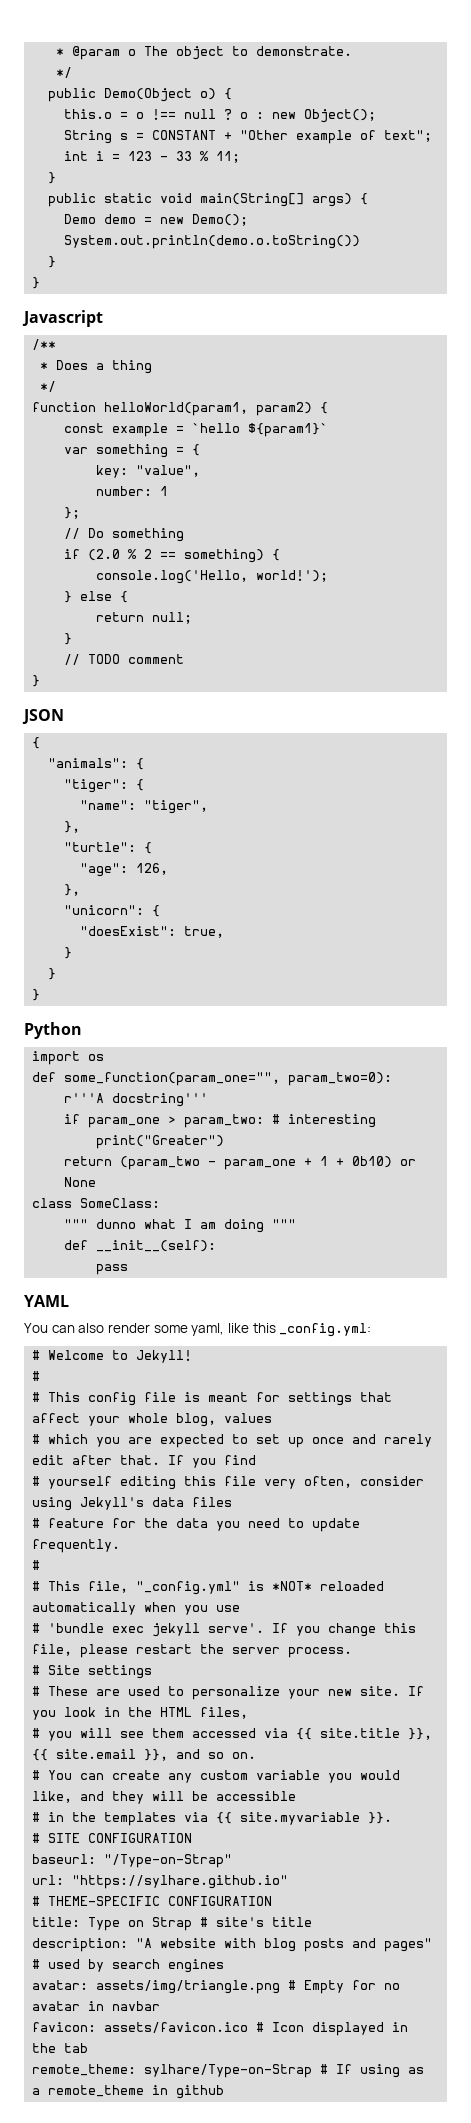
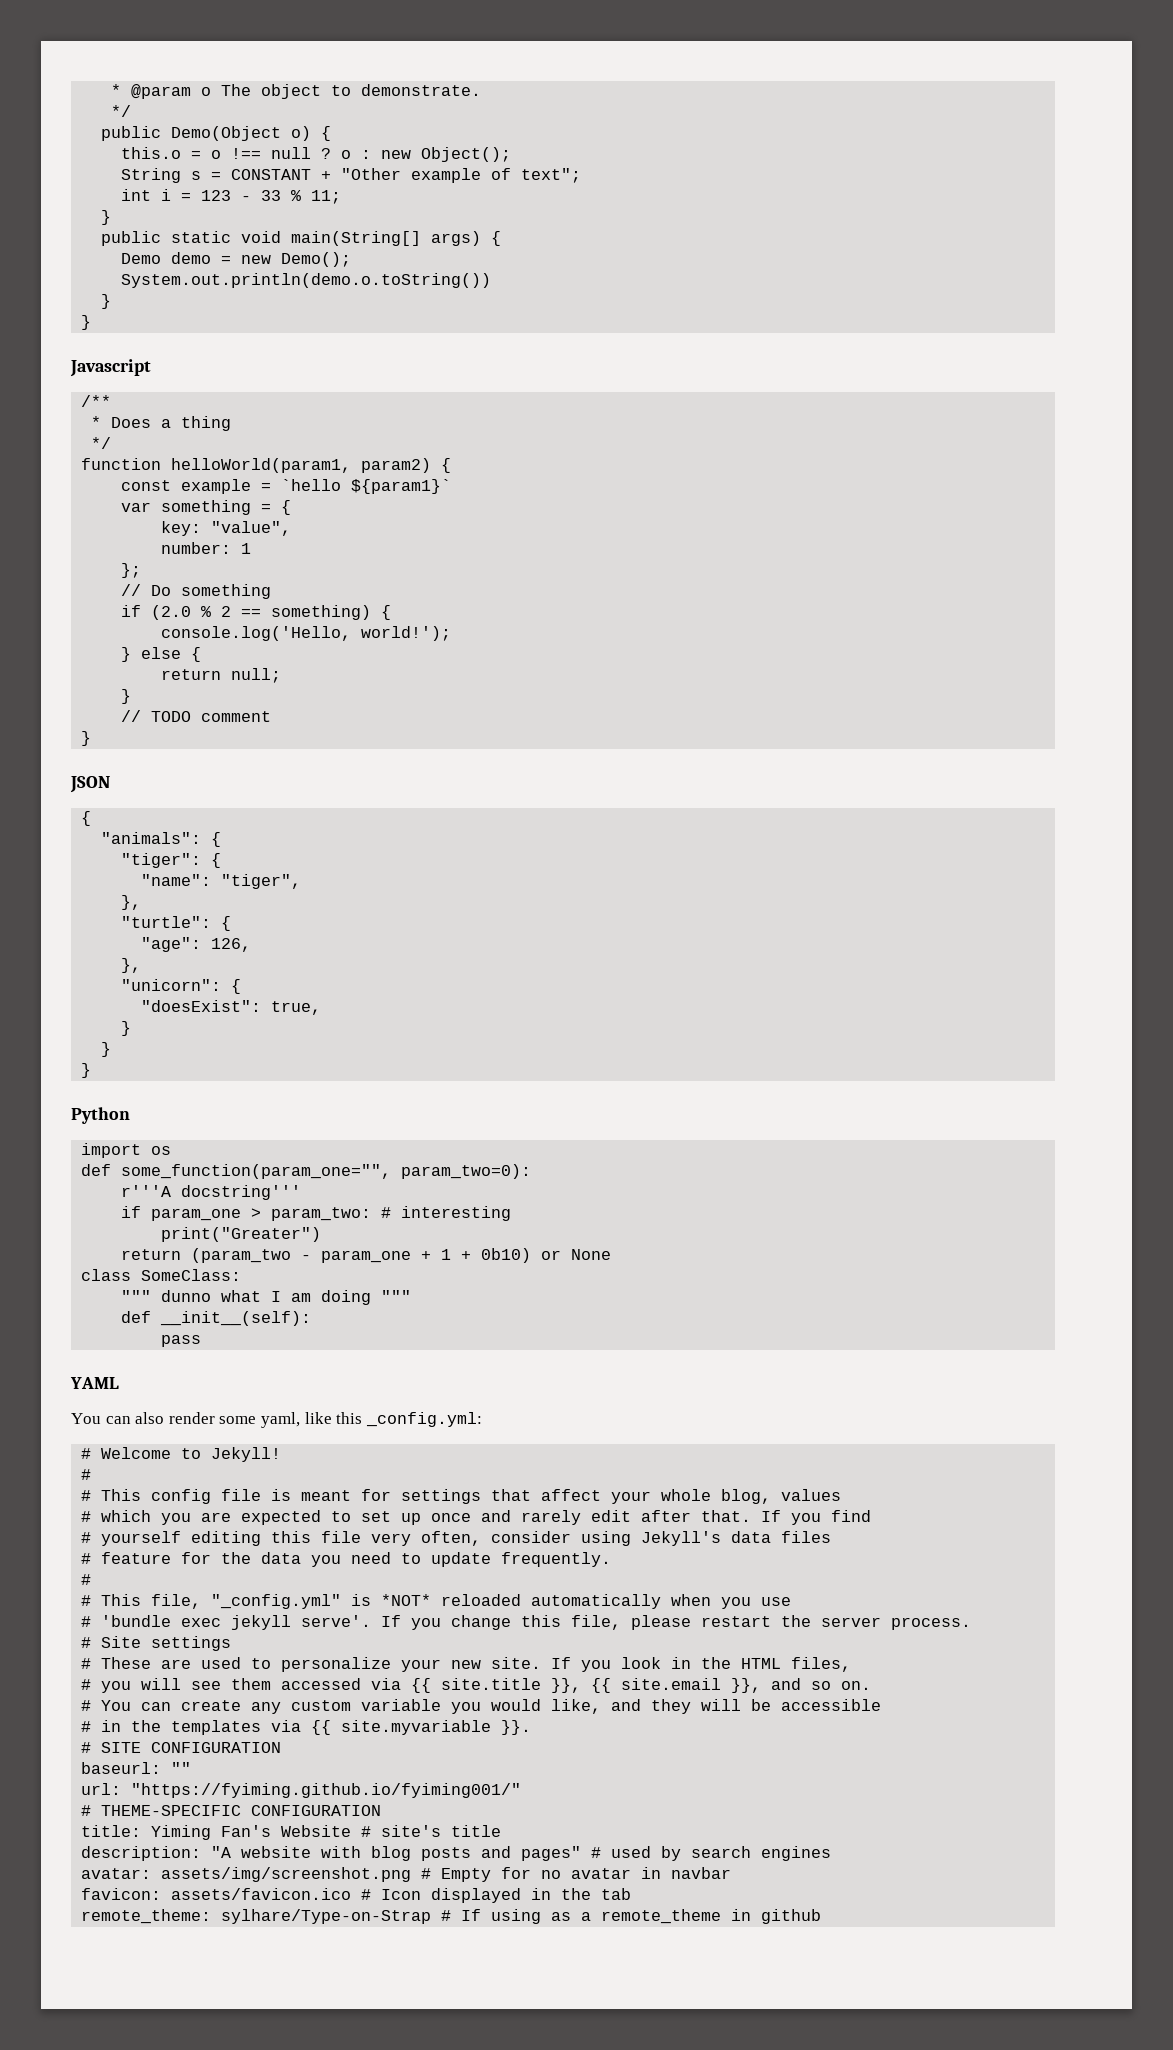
[104,1854,233,1868] "/Type-on-Strap" -> [171,1762,192,1774] ""
[72,1875,289,1889] "https://sylhare.github.io" -> [131,1783,522,1798] "https://fyiming.github.io/fyiming001/"
[88,1917,193,1931] Type on Strap -> [151,1825,352,1840] Yiming Fan's Website
[96,1980,281,1994] assets/img/triangle.png -> [161,1867,412,1882] assets/img/screenshot.png

